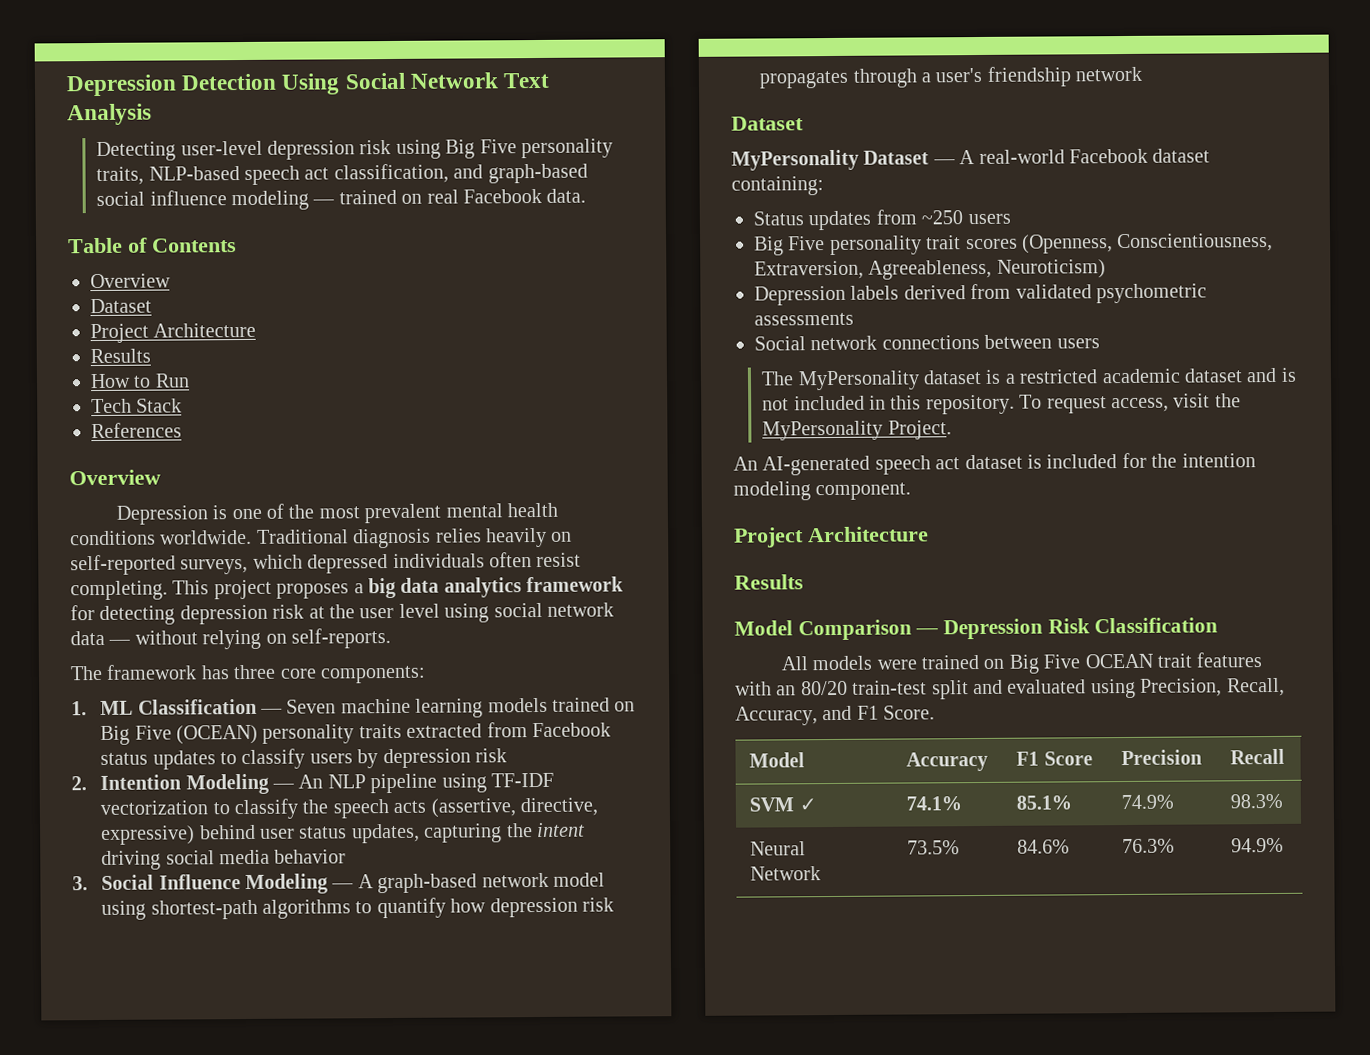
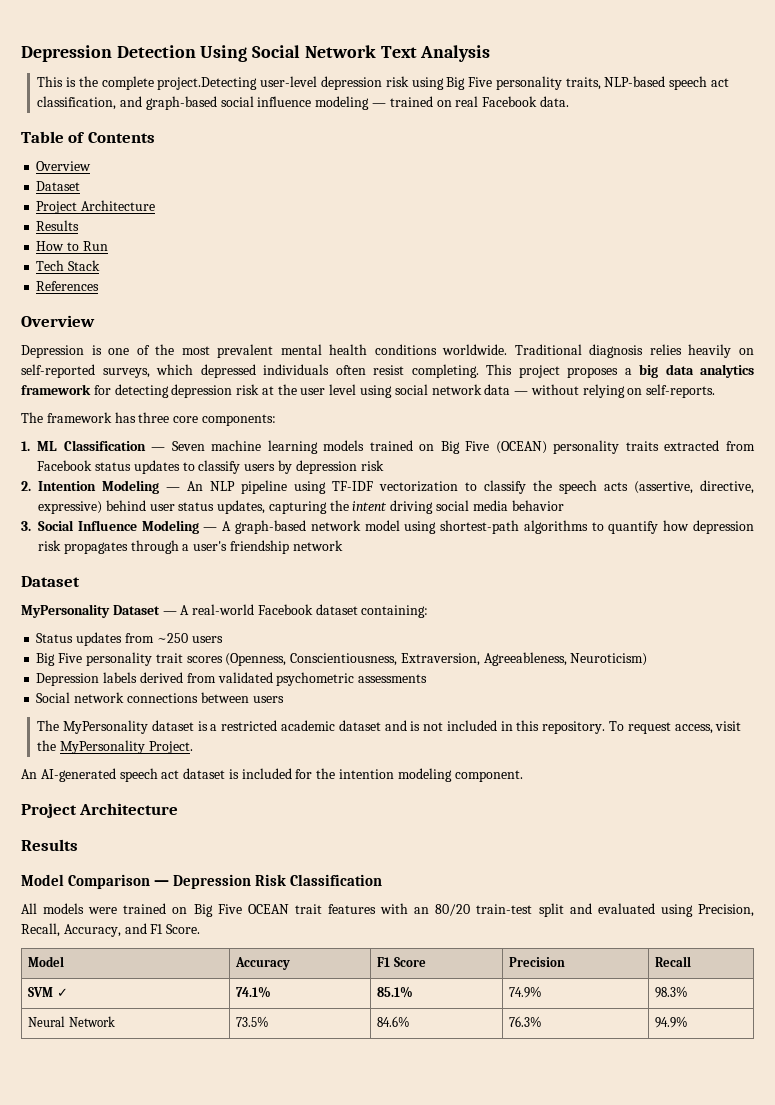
[96,141,177,161] Detecting -> [37,76,258,90] This is the complete project.Detecting

